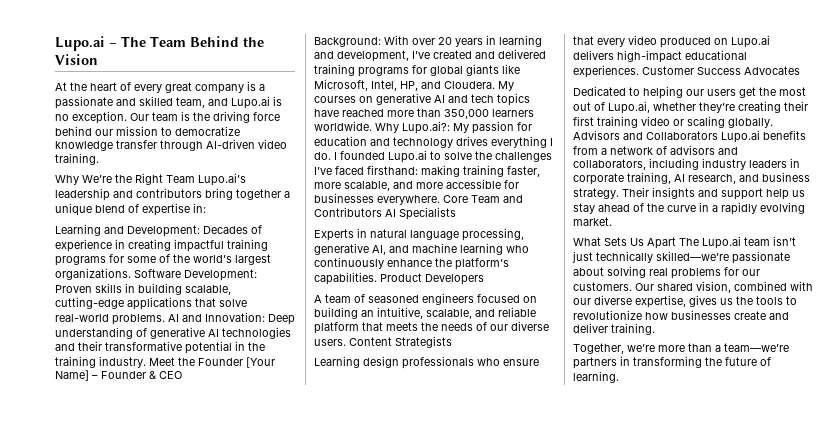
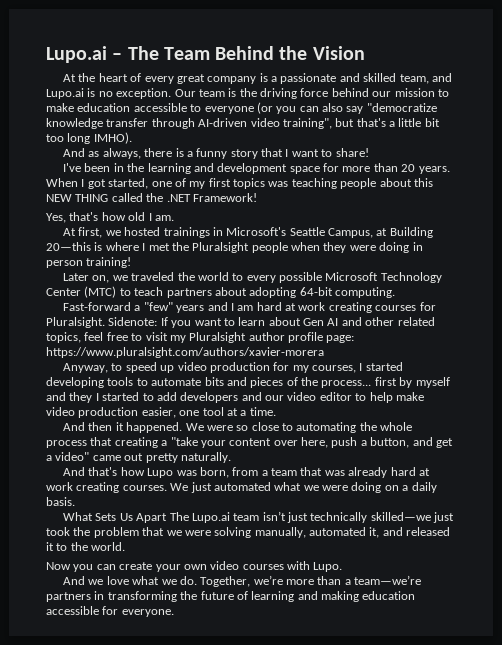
[175,126,240,136] democratize -> [46,102,437,114] make education accessible to everyone (or you can also say "democratize
[55,153,99,165] [55,173,246,186] [55,188,290,201] [55,203,206,216] [55,224,262,237] [55,239,268,252] [55,254,271,266] [55,268,257,281] [55,283,231,295] [55,297,247,310] [55,312,295,325] [55,327,291,339] [55,341,265,354] [55,356,275,368] [55,370,182,381] [314,35,542,47] [314,49,546,62] [314,64,520,77] [314,79,514,91] [314,93,530,106] [314,108,534,119] [314,121,532,134] [314,136,553,148] [314,150,552,163] [314,165,540,177] [314,179,519,191] [314,193,523,205] [314,207,456,220] [314,228,524,241] [314,243,529,255] [314,257,509,270] [314,272,484,285] [314,293,537,305] [314,307,536,319] [314,321,549,334] [314,336,452,348] [314,356,539,369] [573,35,770,48] [573,50,747,63] [573,65,800,78] [573,86,806,99] [573,101,808,114] [573,116,773,128] [573,130,806,143] [573,145,738,155] [573,158,800,170] [573,172,810,185] [573,187,805,200] [573,202,805,215] [573,217,612,226] training. // Why We’re the Right Team Lupo.ai’s leadership and contributors bring together a unique blend of expertise in: // Learning and Development: Decades of experience in creating impactful training programs for some of the world’s largest organizations. Software Development: Proven skills in building scalable, cutting-edge applications that solve real-world problems. AI and Innovation: Deep understanding of generative AI technologies and their transformative potential in the training industry. Meet the Founder [Your Name] – Founder & CEO // Background: With over 20 years in learning and development, I’ve created and delivered training programs for global giants like Microsoft, Intel, HP, and Cloudera. My courses on generative AI and tech topics have reached more than 350,000 learners worldwide. Why Lupo.ai?: My passion for education and technology drives everything I do. I founded Lupo.ai to solve the challenges I’ve faced firsthand: making training faster, more scalable, and more accessible for businesses everywhere. Core Team and Contributors AI Specialists // Experts in natural language processing, generative AI, and machine learning who continuously enhance the platform’s capabilities. Product Developers // A team of seasoned engineers focused on building an intuitive, scalable, and reliable platform that meets the needs of our diverse users. Content Strategists // Learning design professionals who ensure that every video produced on Lupo.ai delivers high-impact educational experiences. Customer Success Advocates // Dedicated to helping our users get the most out of Lupo.ai, whether they’re creating their first training video or scaling globally. Advisors and Collaborators Lupo.ai benefits from a network of advisors and collaborators, including industry leaders in corporate training, AI research, and business strategy. Their insights and support help us stay ahead of the curve in a rapidly evolving market. -> [282,118,440,129] [46,132,132,144] [63,148,369,159] [63,163,450,174] [46,178,433,189] [46,193,257,202] [46,212,174,223] [63,227,433,238] [46,242,423,253] [46,257,132,268] [63,272,442,283] [46,286,395,298] [63,302,436,313] [46,317,435,328] [46,332,355,343] [46,347,324,358] [63,362,403,373] [46,377,450,388] [46,392,424,403] [46,407,276,418] [63,422,413,433] [46,437,453,448] [46,452,231,463] [63,467,430,478] [46,482,437,493] [46,497,75,506] training", but that's a little bit too long IMHO). // And as always, there is a funny story that I want to share! // I've been in the learning and development space for more than 20 years. When I got started, one of my first topics was teaching people about this NEW THING called the .NET Framework! // Yes, that's how old I am. // At first, we hosted trainings in Microsoft's Seattle Campus, at Building 20—this is where I met the Pluralsight people when they were doing in person training! // Later on, we traveled the world to every possible Microsoft Technology Center (MTC) to teach partners about adopting 64-bit computing. // Fast-forward a "few" years and I am hard at work creating courses for Pluralsight. Sidenote: If you want to learn about Gen AI and other related topics, feel free to visit my Pluralsight author profile page: https://www.pluralsight.com/authors/xavier-morera // Anyway, to speed up video production for my courses, I started developing tools to automate bits and pieces of the process... first by myself and they I started to add developers and our video editor to help make video production easier, one tool at a time. // And then it happened. We were so close to automating the whole process that creating a "take your content over here, push a button, and get a video" came out pretty naturally. // And that's how Lupo was born, from a team that was already hard at work creating courses. We just automated what we were doing on a daily basis.
[656,251,790,264] [573,266,760,279] [573,281,813,293] [573,295,797,308] [573,310,789,320] [573,323,655,335] skilled—we’re passionate about solving real problems for our customers. Our shared vision, combined with our diverse expertise, gives us the tools to revolutionize how businesses create and deliver training. // -> [370,512,455,523] [46,527,451,538] [46,542,126,551] [46,561,343,572] [63,576,197,585] skilled—we just took the problem that we were solving manually, automated it, and released it to the world. // Now you can create your own video courses with Lupo. // And we love what we do.
[573,371,619,383] learning. -> [251,591,416,602] [46,606,174,617] learning and making education accessible for everyone.

